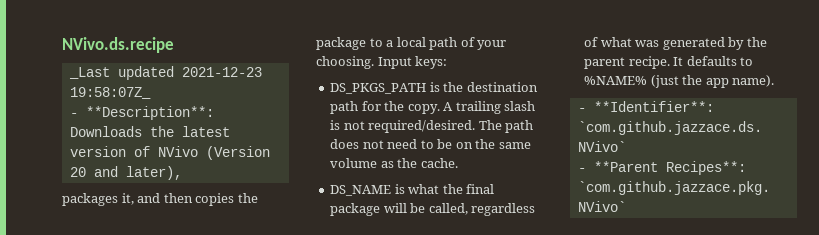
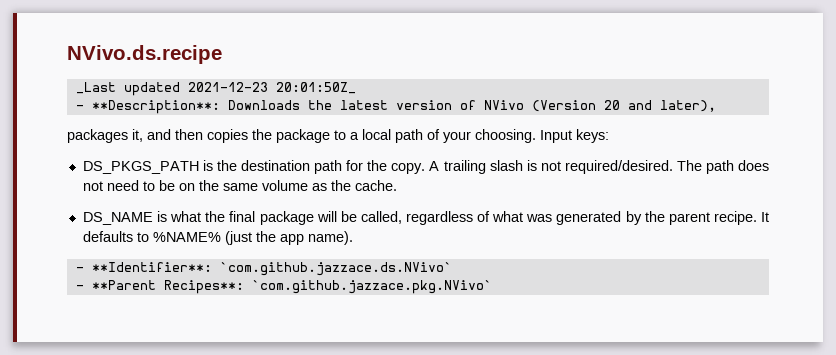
[69,87,151,99] 19:58:07Z_ -> [275,82,356,94] 20:01:50Z_

